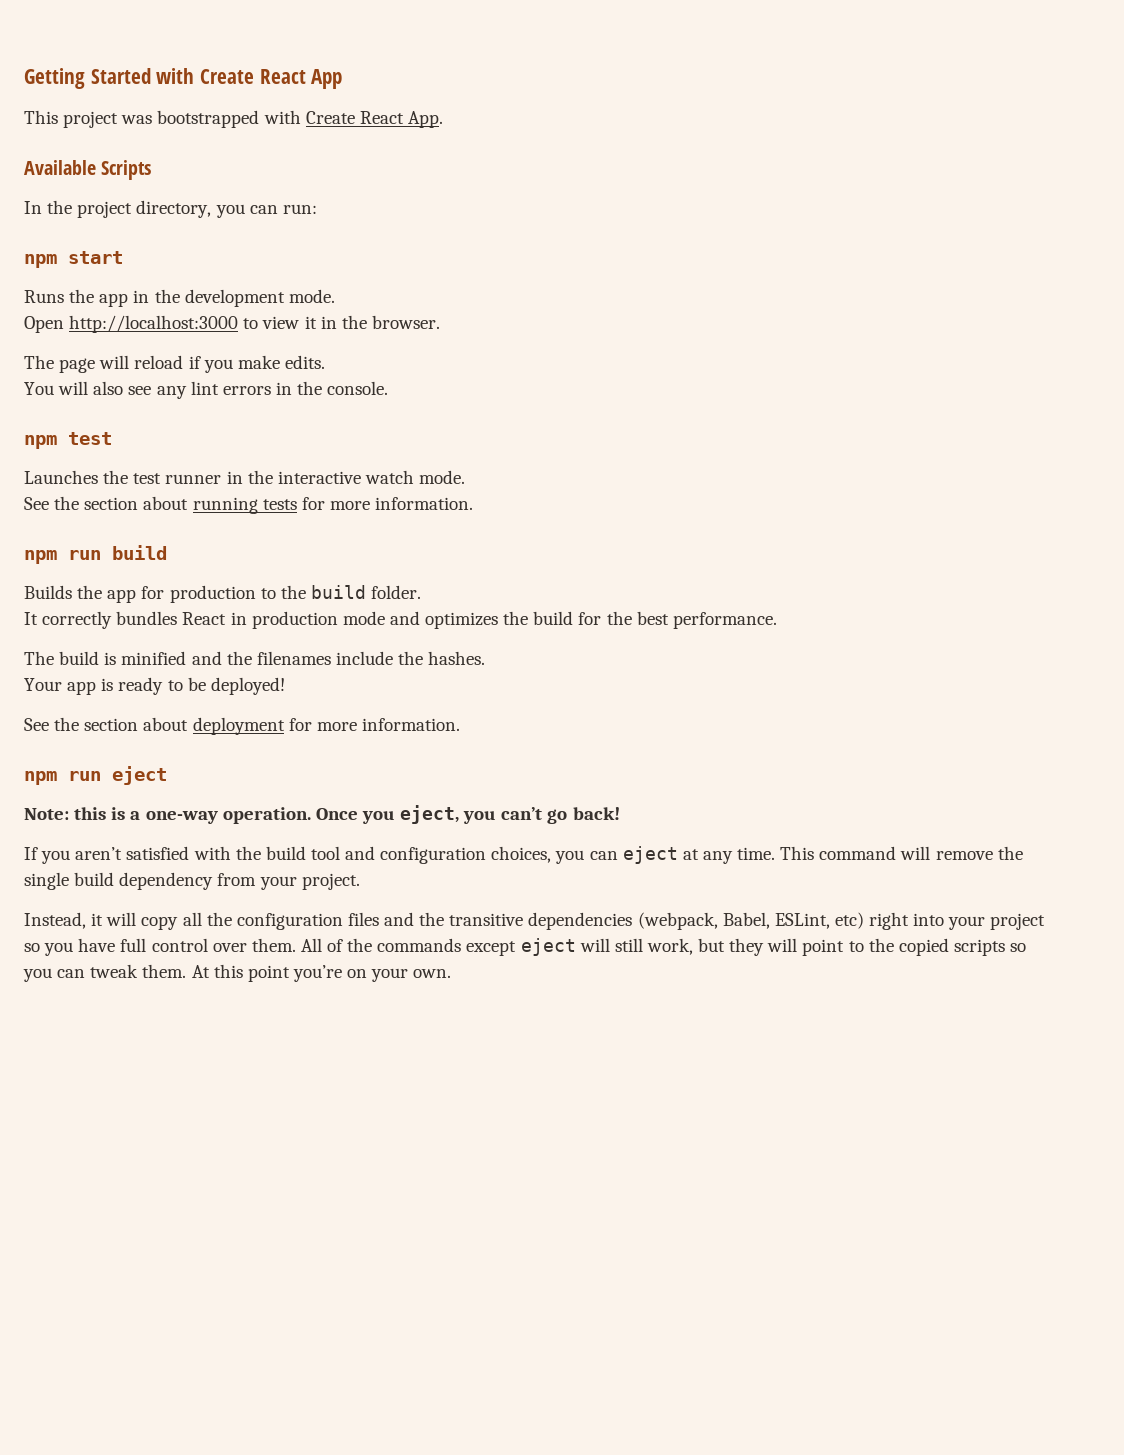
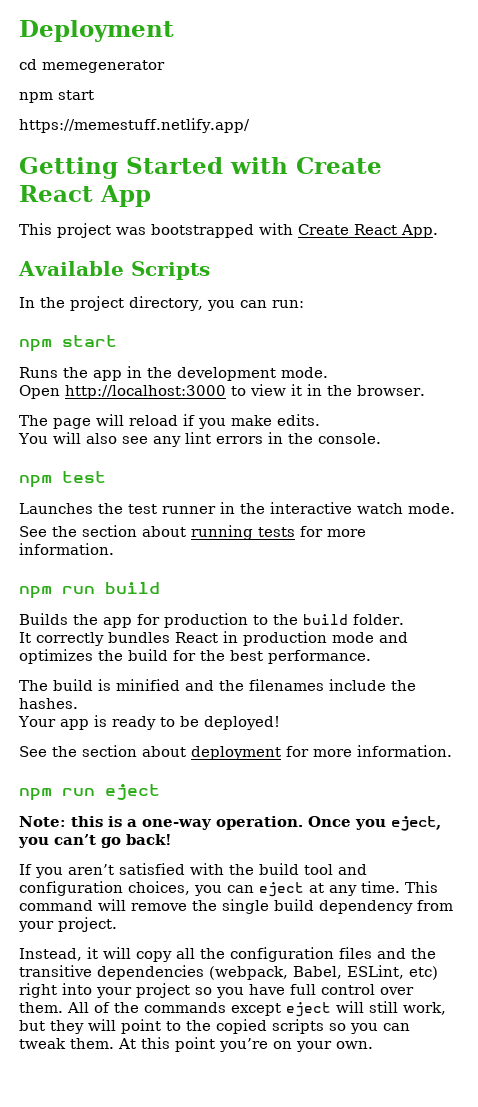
(24, 78) none -> [19,20,174,42] [19,59,165,73] [19,90,94,103] [19,118,250,133] Deployment // cd memegenerator // npm start // https://memestuff.netlify.app/ //

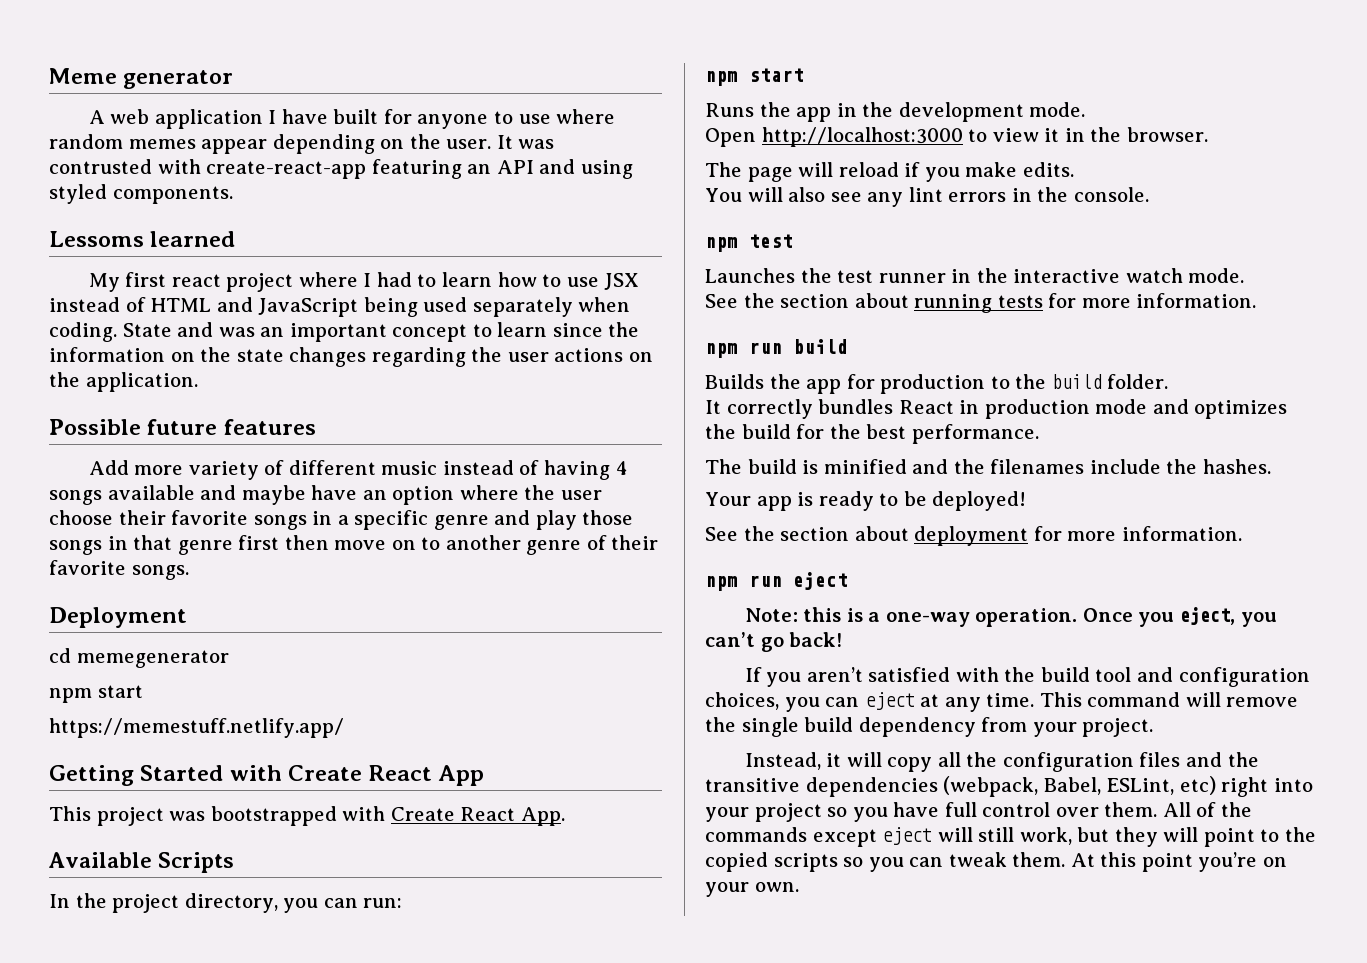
(19, 31) none -> [49,68,234,89] [88,109,616,129] [49,134,555,154] [49,159,633,179] [49,184,233,204] [49,231,236,247] [88,272,640,292] [49,297,631,317] [49,322,640,342] [49,347,653,367] [49,372,198,392] [49,419,316,435] [88,460,628,480] [49,485,602,505] [49,510,634,530] [49,535,659,555] [49,560,189,580] Meme generator // A web application I have built for anyone to use where random memes appear depending on the user. It was contrusted with create-react-app featuring an API and using styled components. // Lessoms learned // My first react project where I had to learn how to use JSX instead of HTML and JavaScript being used separately when coding. State and was an important concept to learn since the information on the state changes regarding the user actions on the application. // Possible future features // Add more variety of different music instead of having 4 songs available and maybe have an option where the user choose their favorite songs in a specific genre and play those songs in that genre first then move on to another genre of their favorite songs. //

